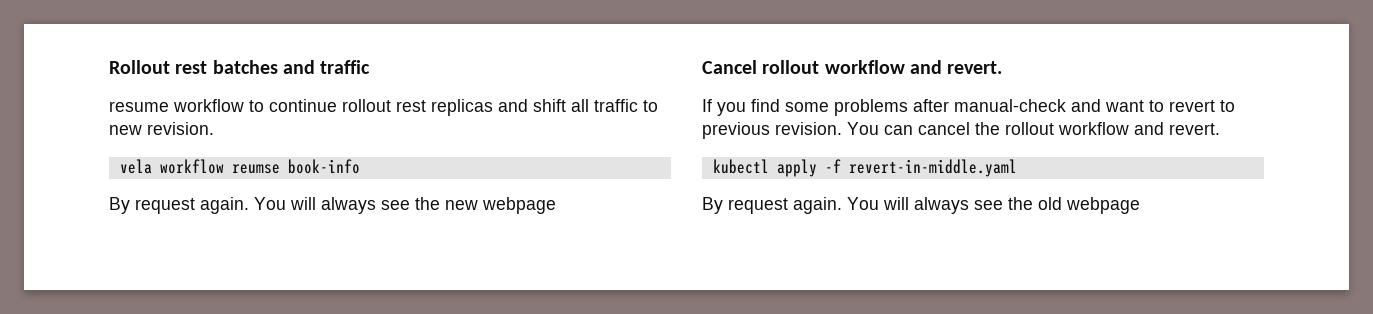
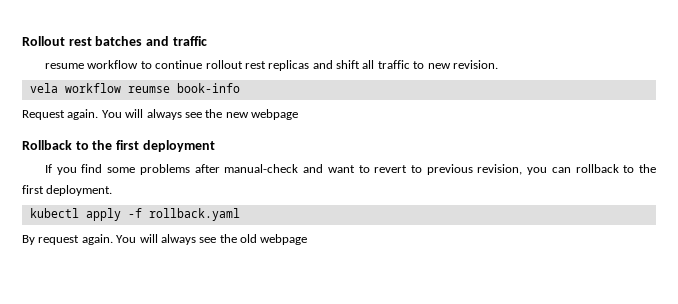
[109,197,195,214] By request -> [22,110,65,120] Request
[702,60,1003,74] Cancel rollout workflow and revert. -> [22,140,215,152] Rollback to the first deployment
[775,122,1220,135] revision. You can cancel the rollout workflow and revert. -> [477,164,656,175] [22,185,113,196] revision, you can rollback to the first deployment.
[848,159,1017,177] revert-in-middle.yaml -> [148,208,240,221] rollback.yaml

